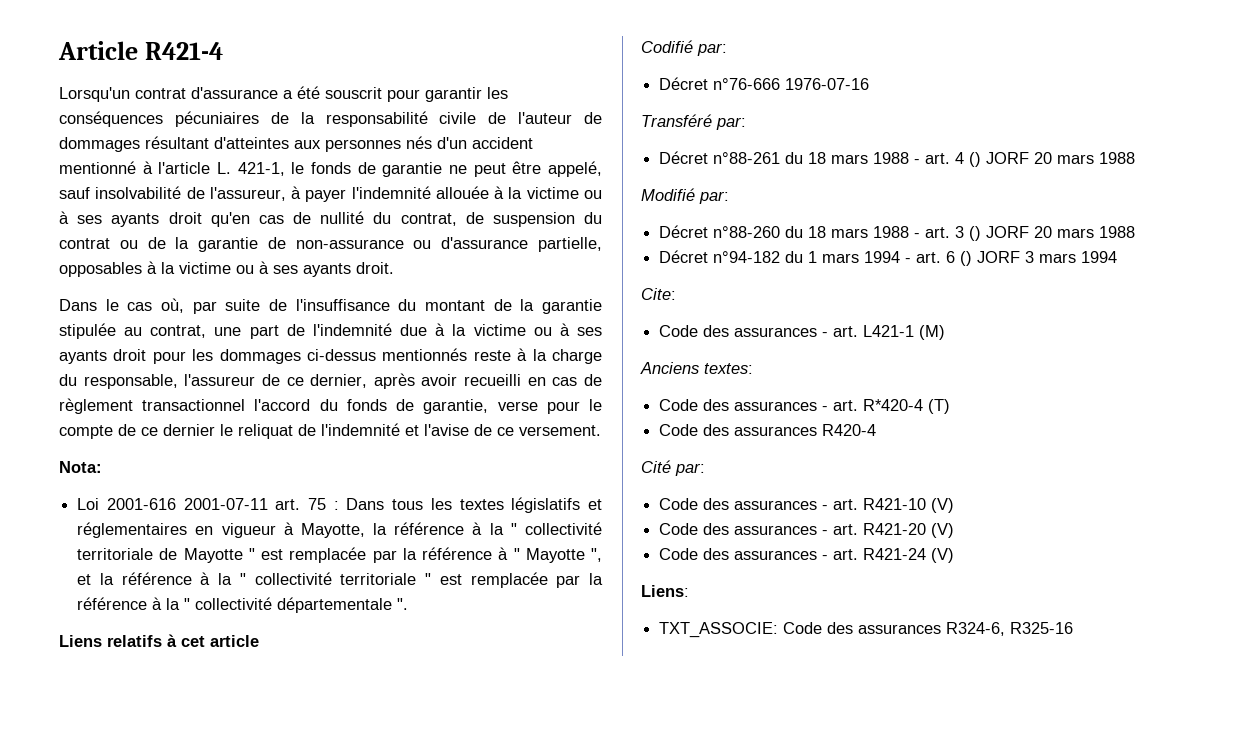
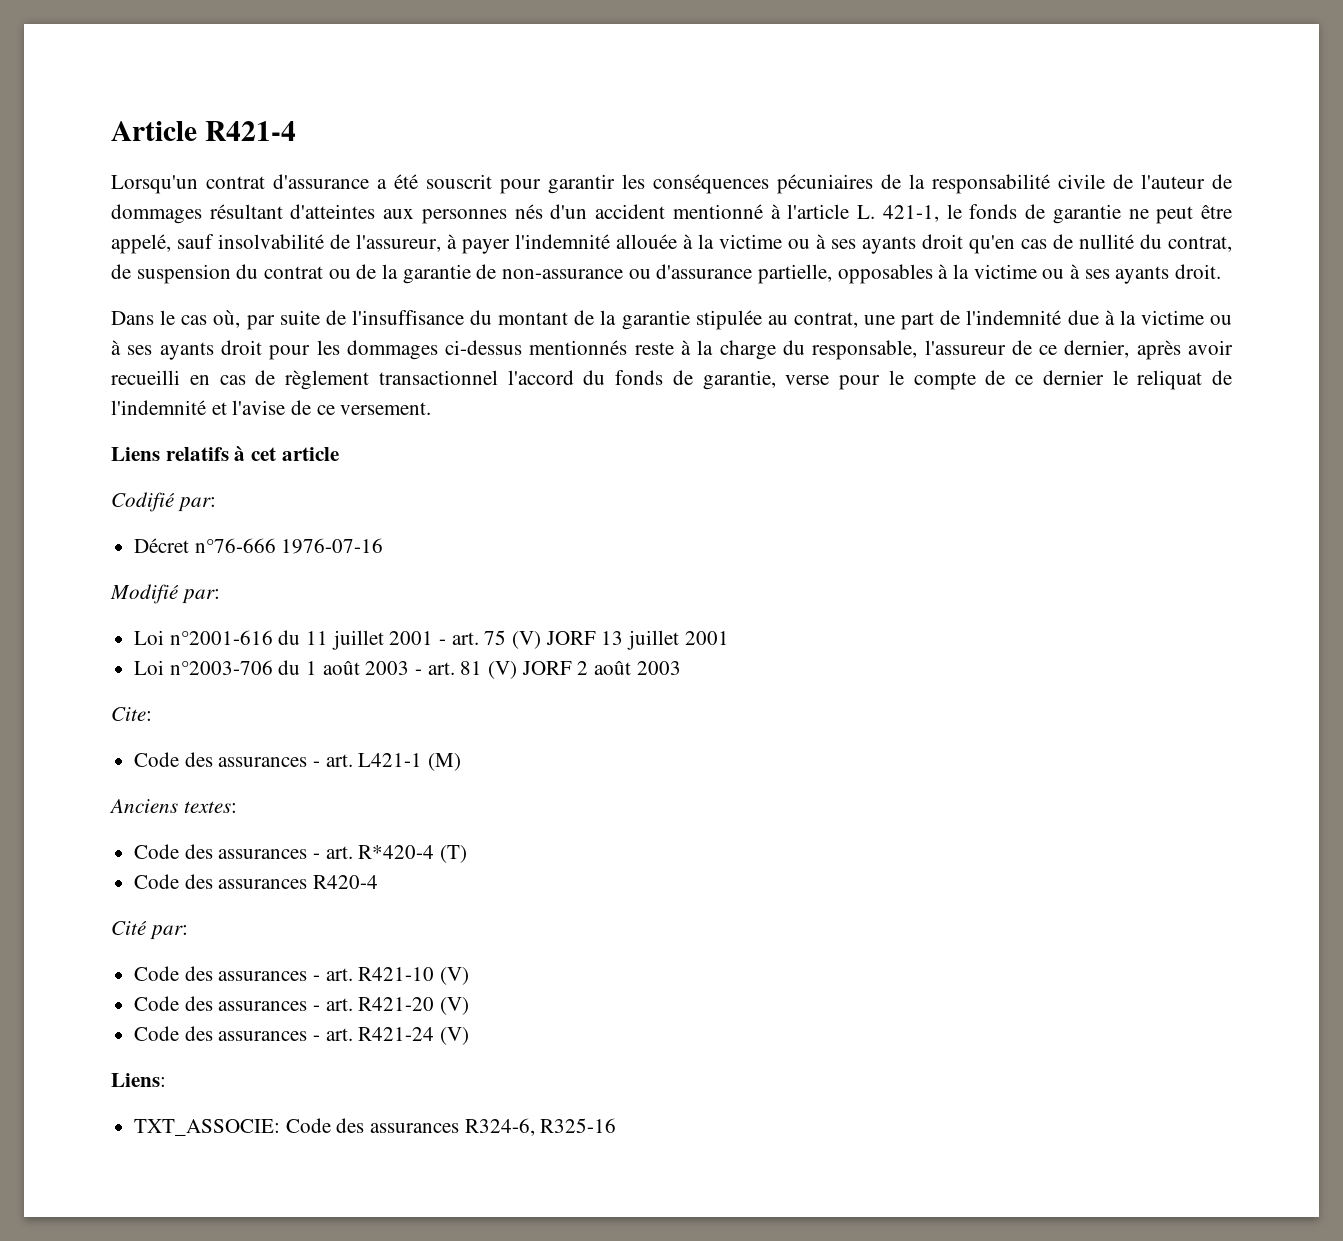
[59,461,102,473] [77,497,602,513] [77,522,602,538] [77,547,602,563] [77,572,603,588] [77,597,409,613] // Nota: // Loi 2001-616 2001-07-11 art. 75 : Dans tous les textes législatifs et réglementaires en vigueur à Mayotte, la référence à la " collectivité territoriale de Mayotte " est remplacée par la référence à " Mayotte ", et la référence à la " collectivité territoriale " est remplacée par la référence à la " collectivité départementale ". -> (432, 408) none
[641,114,746,130] [659,151,1136,167] [641,188,729,204] [659,225,1136,241] [659,250,1118,266] Transféré par: // Décret n°88-261 du 18 mars 1988 - art. 4 () JORF 20 mars 1988 // Modifié par: // Décret n°88-260 du 18 mars 1988 - art. 3 () JORF 20 mars 1988 // Décret n°94-182 du 1 mars 1994 - art. 6 () JORF 3 mars 1994 -> [110,584,220,604] [134,630,729,650] [134,660,681,679] Modifié par: // Loi n°2001-616 du 11 juillet 2001 - art. 75 (V) JORF 13 juillet 2001 // Loi n°2003-706 du 1 août 2003 - art. 81 (V) JORF 2 août 2003

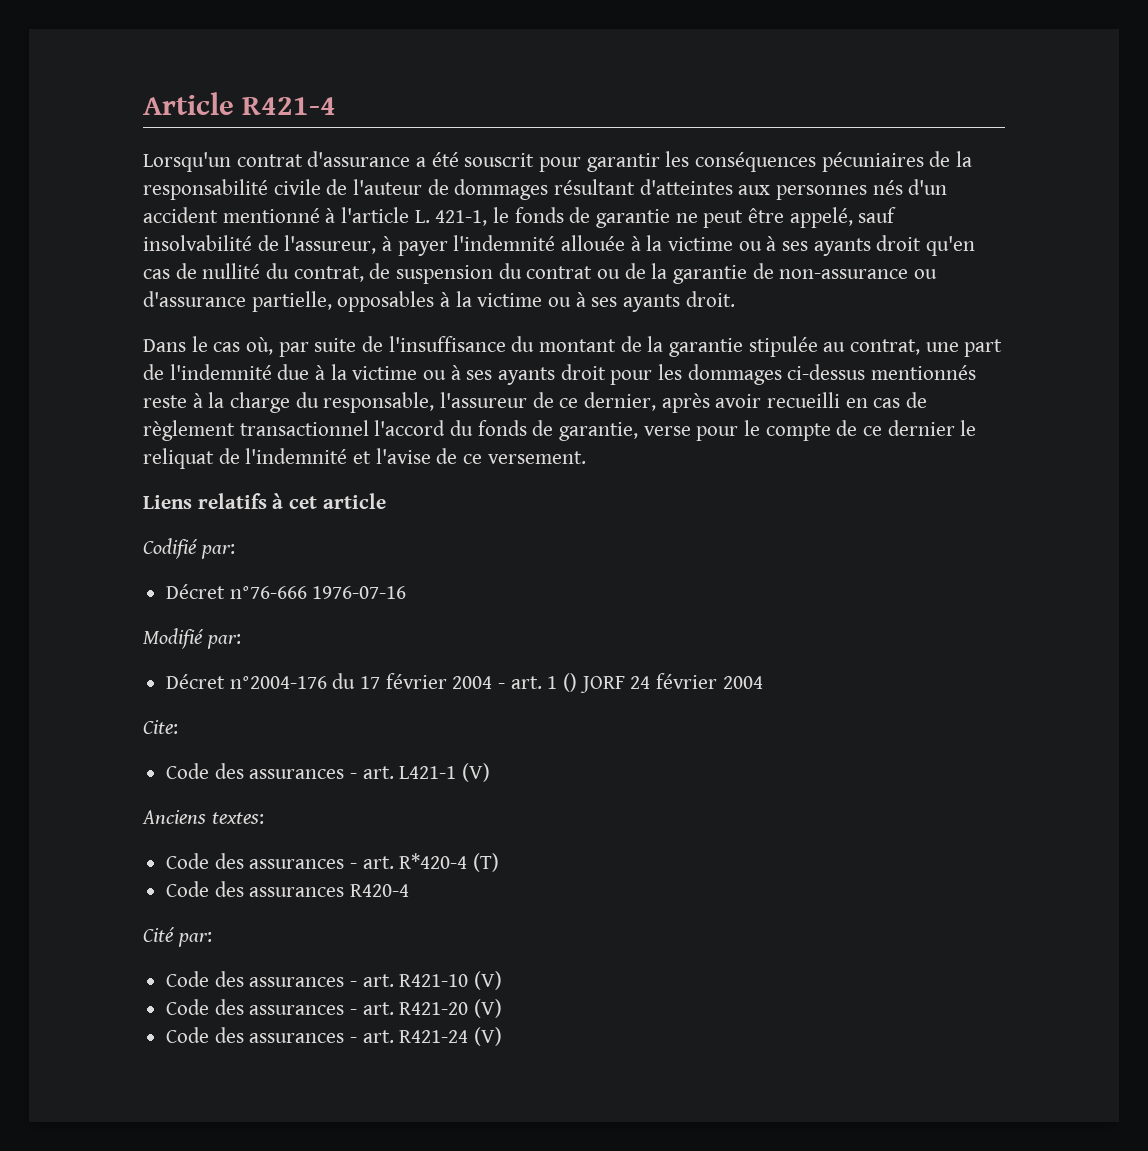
[134,630,729,650] [134,660,681,679] Loi n°2001-616 du 11 juillet 2001 - art. 75 (V) JORF 13 juillet 2001 // Loi n°2003-706 du 1 août 2003 - art. 81 (V) JORF 2 août 2003 -> [166,673,763,693] Décret n°2004-176 du 17 février 2004 - art. 1 () JORF 24 février 2004
[428,753,462,771] (M) -> [462,763,491,782] (V)
[111,1073,166,1087] [134,1118,617,1136] // Liens: // TXT_ASSOCIE: Code des assurances R324-6, R325-16 -> (503, 1036) none

